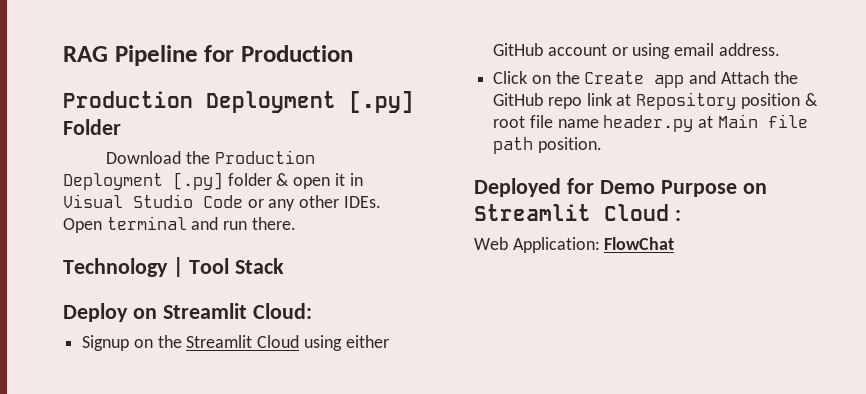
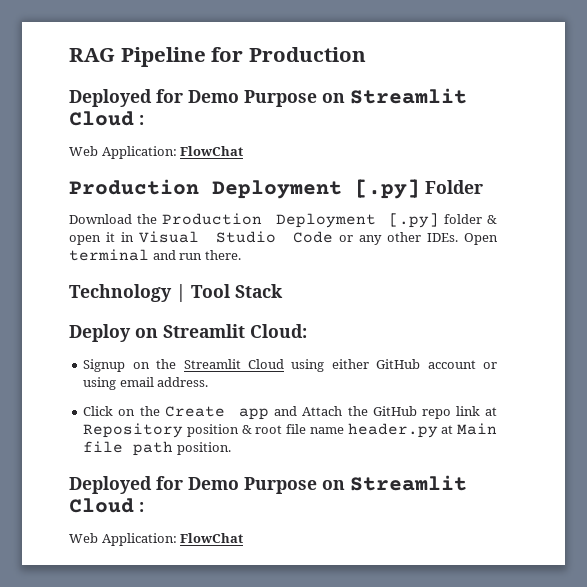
(353, 53) none -> [69,88,467,107] [69,111,144,126] [69,146,244,159] // Deployed for Demo Purpose on Streamlit Cloud : // Web Application: FlowChat

